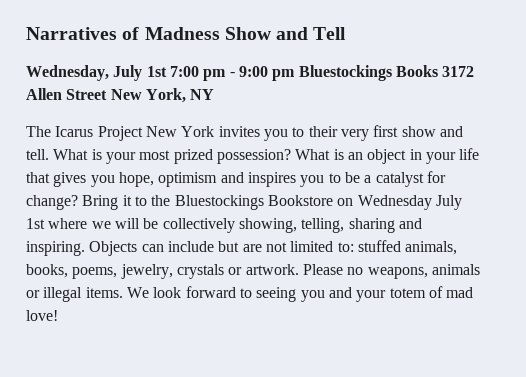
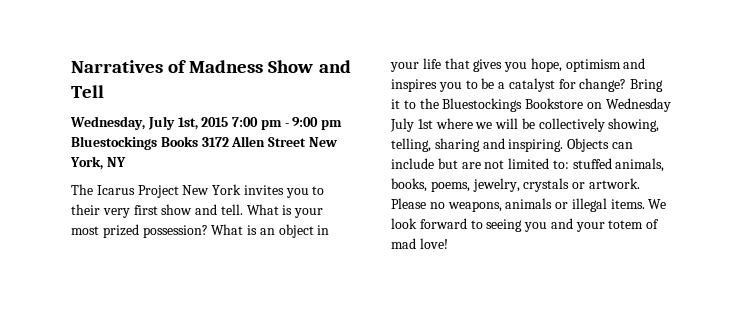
[146,66,167,77] 1st -> [177,117,229,130] 1st, 2015

